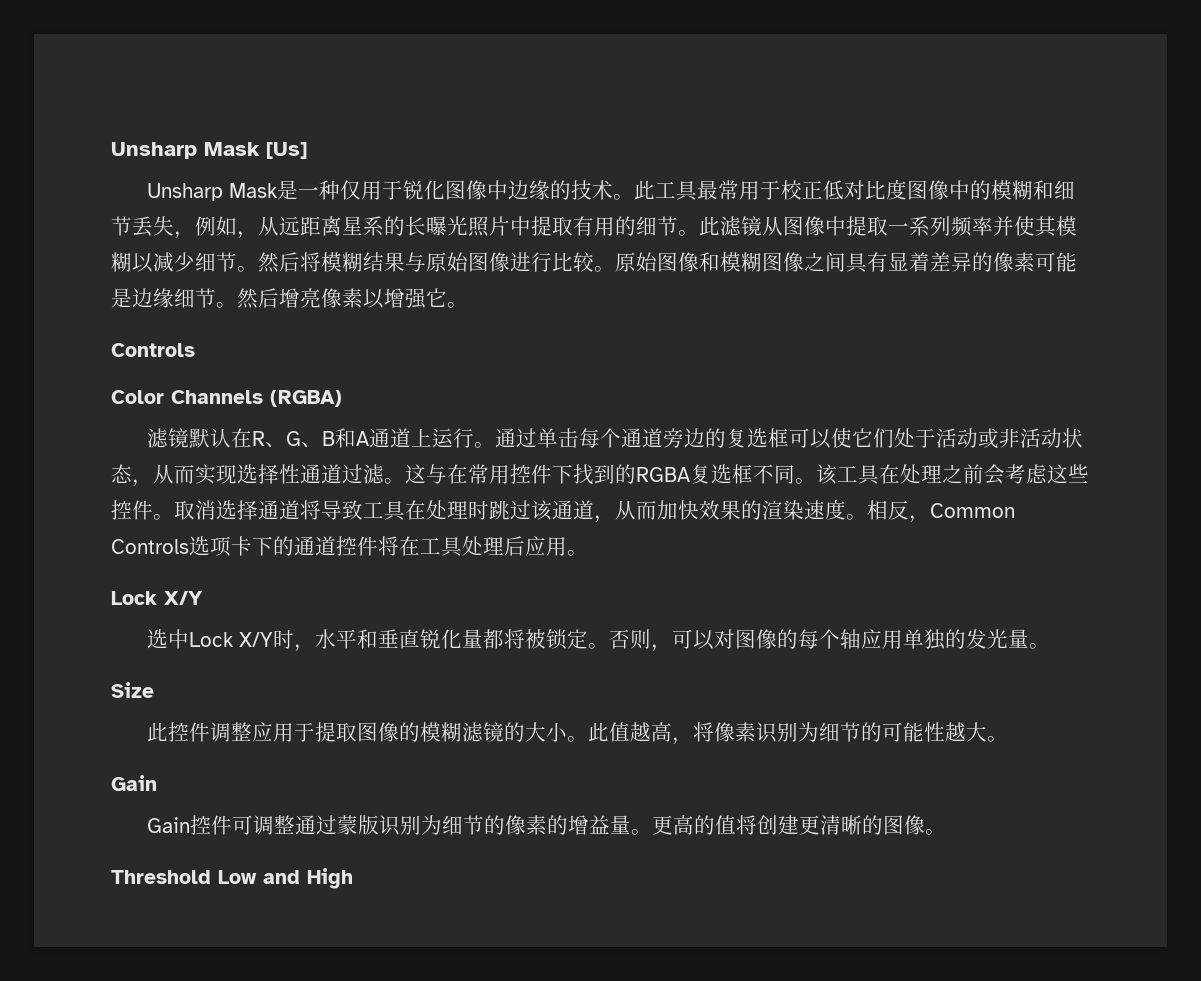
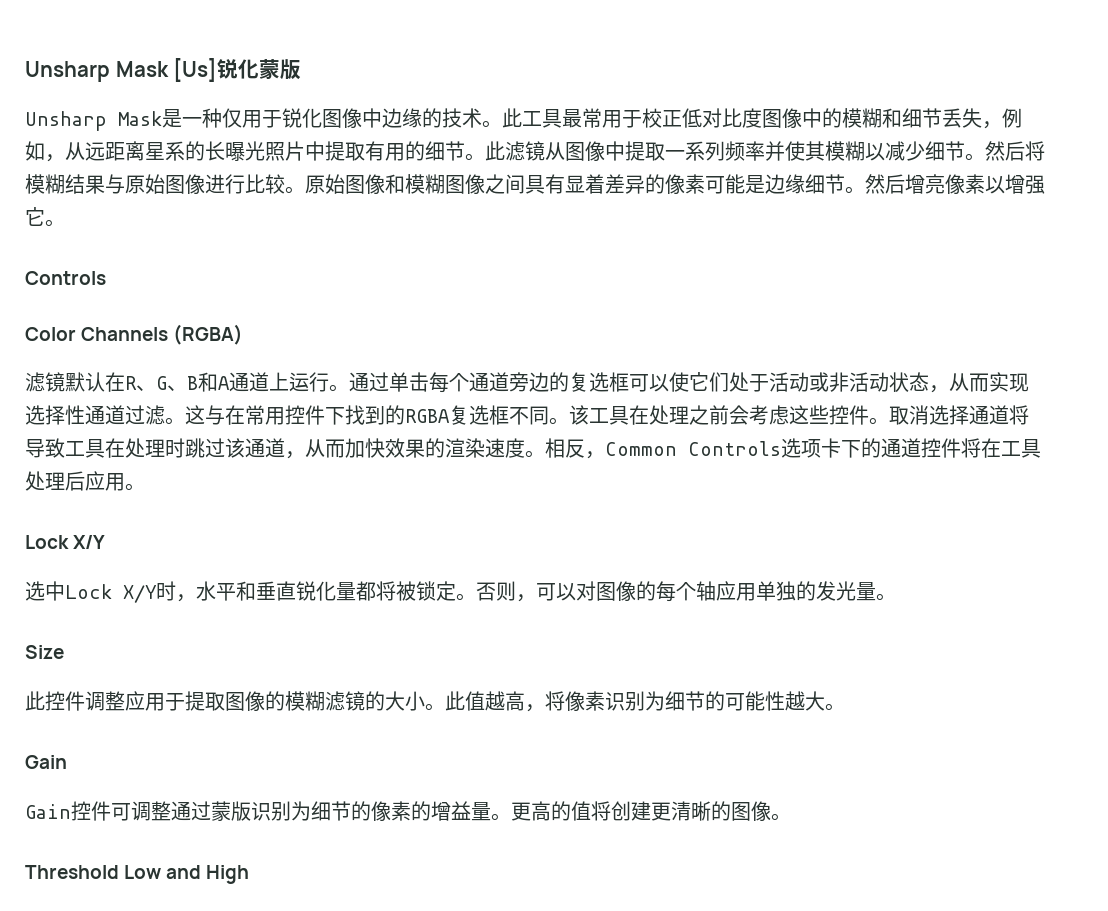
(307, 150) none -> [217,59,302,80] 锐化蒙版

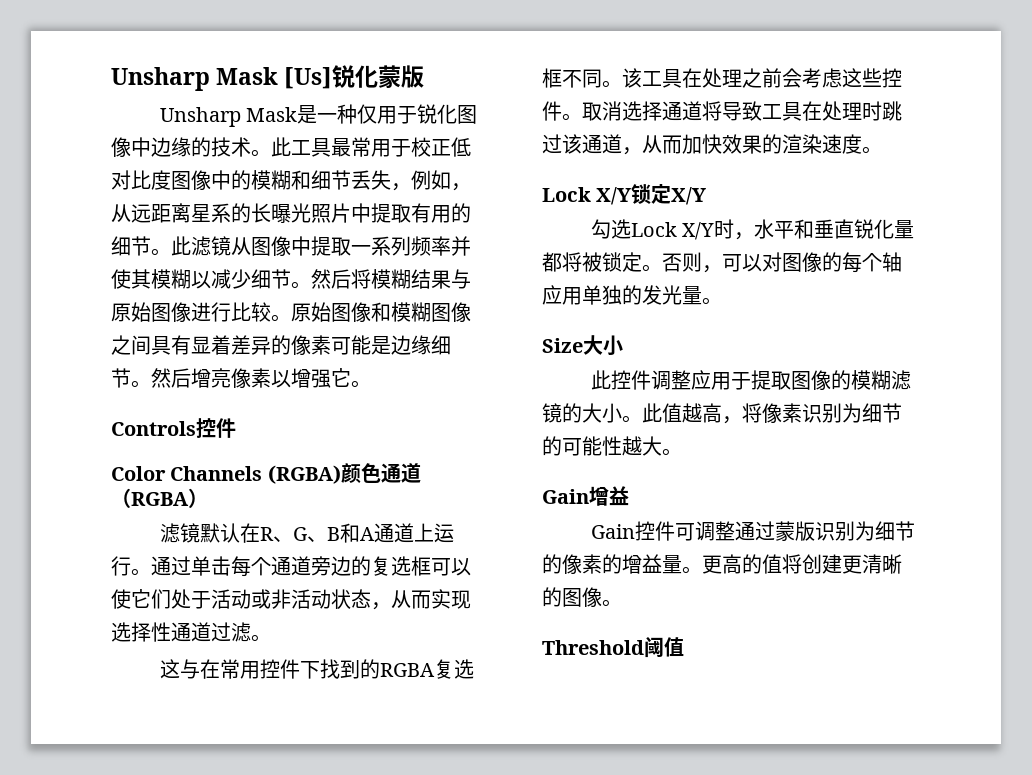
(106, 278) none -> [196,418,236,438] 控件
(244, 334) none -> [340,463,421,483] [111,488,208,508] 颜色通道（RGBA）
(185, 421) none -> (271, 638) //
[545,438,1041,459] [25,471,145,491] [25,535,106,549] [25,581,65,601] 相反，Common Controls选项卡下的通道控件将在工具处理后应用。 // Lock X/Y // 选中 -> [542,184,707,205] [590,219,631,239] // Lock X/Y锁定X/Y // 勾选
(64, 652) none -> [583,335,623,356] 大小
(67, 762) none -> [589,486,629,506] 增益
[124,865,250,884] Low and High -> [644,637,684,658] 阈值

